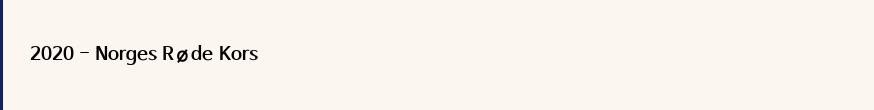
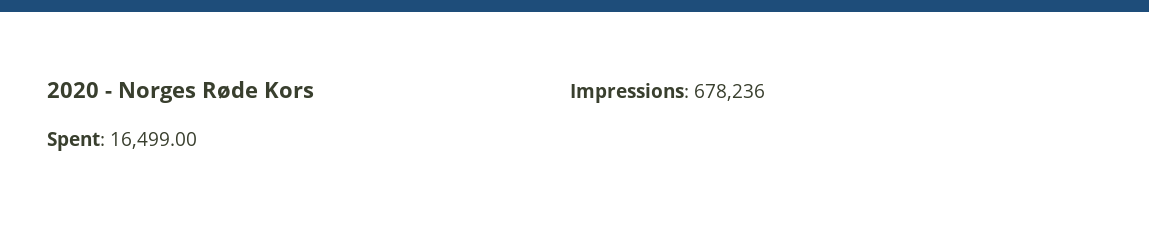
(258, 53) none -> [47,132,197,151] [570,83,765,103] // Spent: 16,499.00 // Impressions: 678,236

